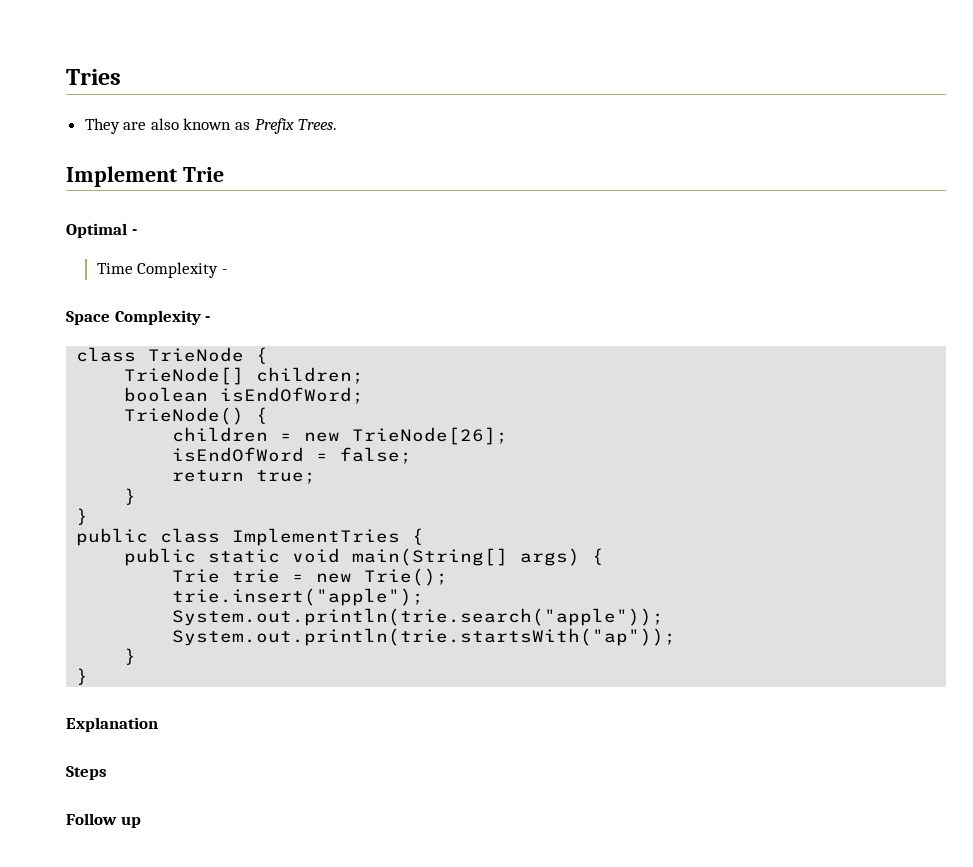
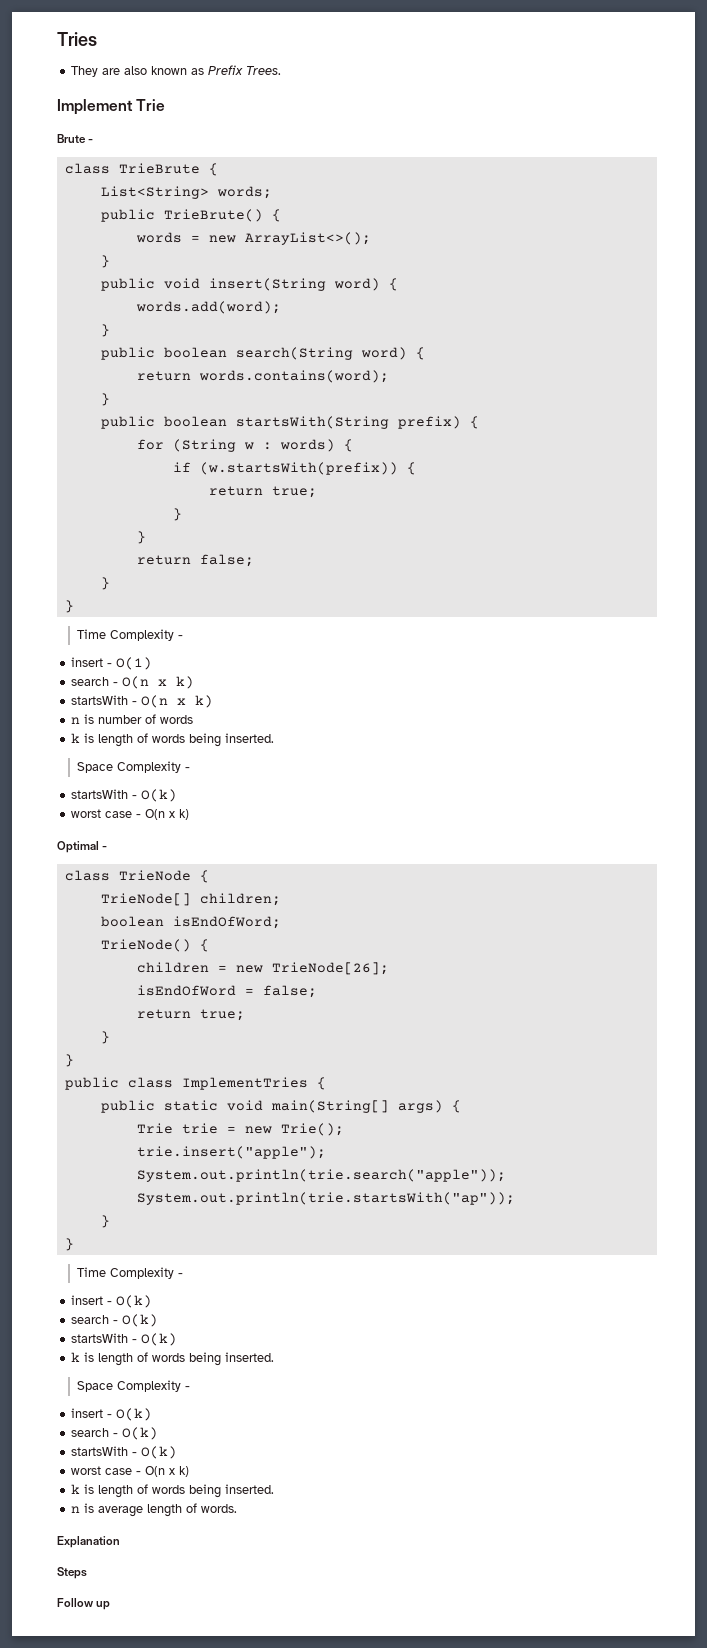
[66,223,137,238] [96,262,228,278] [66,310,201,325] Optimal - // Time Complexity - // Space Complexity -> [57,134,94,143] [64,163,218,176] [100,186,272,199] [100,209,281,222] [135,232,371,245] [100,255,110,268] [100,278,398,291] [135,301,281,314] [100,324,110,337] [100,347,425,360] [136,370,389,383] [100,393,110,406] [100,416,479,429] [136,439,353,452] [172,462,416,475] [208,486,317,498] [172,508,182,521] [136,531,146,544] [136,554,254,567] [100,577,110,590] [64,600,74,613] [76,629,183,641] [70,657,152,670] [70,676,194,689] [70,695,213,708] [70,714,193,724] [70,733,274,747] [76,761,190,773] [70,789,177,802] [70,809,189,820] [57,841,99,853] Brute - // class TrieBrute { // List<String> words; // public TrieBrute() { // words = new ArrayList<>(); // } // public void insert(String word) { // words.add(word); // } // public boolean search(String word) { // return words.contains(word); // } // public boolean startsWith(String prefix) { // for (String w : words) { // if (w.startsWith(prefix)) { // return true; // } // } // return false; // } // } // Time Complexity - // insert - O(1) // search - O(n x k) // startsWith - O(n x k) // n is number of words // k is length of words being inserted. // Space Complexity - // startsWith - O(k) // worst case - O(n x k) // Optimal
(89, 676) none -> [76,1267,183,1279] [70,1295,152,1308] [70,1314,158,1327] [70,1333,177,1346] [70,1352,274,1366] [76,1380,190,1392] [70,1408,152,1421] [70,1427,158,1440] [70,1446,177,1459] [70,1466,189,1477] [70,1484,274,1498] [70,1503,237,1517] // Time Complexity - // insert - O(k) // search - O(k) // startsWith - O(k) // k is length of words being inserted. // Space Complexity - // insert - O(k) // search - O(k) // startsWith - O(k) // worst case - O(n x k) // k is length of words being inserted. // n is average length of words.

